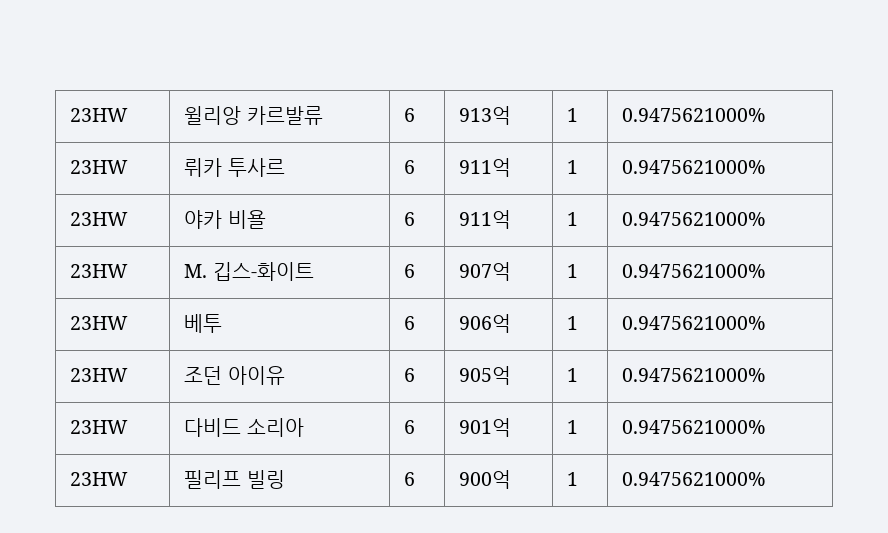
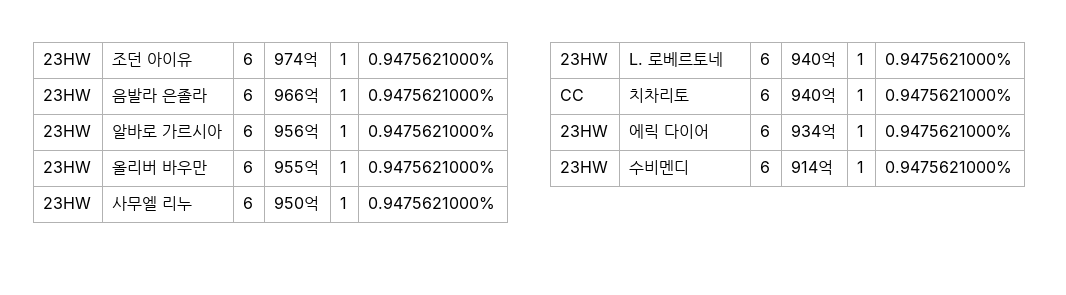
[70,108,129,122] [184,106,323,125] [404,108,416,122] [459,106,512,125] [567,108,579,122] [622,108,766,122] [70,160,129,174] [184,158,285,177] [404,160,416,174] [459,158,512,177] [567,160,579,174] [622,160,766,174] [70,212,129,226] [184,210,266,229] [404,212,416,226] [459,210,512,229] [567,212,579,226] [622,212,766,226] [70,264,129,278] [184,262,314,281] [404,264,416,278] [459,262,512,281] [567,264,579,278] [622,264,766,278] [70,316,129,330] [184,314,223,333] [404,316,416,330] [459,314,512,333] [567,316,579,330] [622,316,766,330] [70,368,129,382] [184,366,285,385] [404,368,416,382] [459,366,512,385] [567,368,579,382] [622,368,766,382] [70,420,129,434] [184,418,304,437] [404,420,416,434] [459,418,512,437] [567,420,579,434] [622,420,766,434] [70,472,129,486] [184,470,285,489] [404,472,416,486] [459,470,512,489] 23HW | 윌리앙 카르발류 | 6 | 913억 | 1 | 0.9475621000% // 23HW | 뤼카 투사르 | 6 | 911억 | 1 | 0.9475621000% // 23HW | 야카 비욜 | 6 | 911억 | 1 | 0.9475621000% // 23HW | M. 깁스-화이트 | 6 | 907억 | 1 | 0.9475621000% // 23HW | 베투 | 6 | 906억 | 1 | 0.9475621000% // 23HW | 조던 아이유 | 6 | 905억 | 1 | 0.9475621000% // 23HW | 다비드 소리아 | 6 | 901억 | 1 | 0.9475621000% // 23HW | 필리프 빌링 | 6 | 900억 -> [43,53,92,65] [112,52,193,67] [243,53,254,65] [274,52,319,67] [340,53,348,65] [368,52,496,66] [43,89,92,101] [112,88,208,103] [243,89,254,101] [274,88,320,103] [340,89,348,101] [368,88,496,102] [43,125,92,137] [112,124,223,139] [243,125,254,137] [274,124,320,139] [340,125,348,137] [368,124,496,138] [43,161,92,173] [112,160,208,175] [243,161,254,173] [274,160,320,175] [340,161,348,173] [368,160,496,174] [43,197,92,209] [112,196,193,211] [243,197,254,209] [274,196,320,211] [340,197,348,209] [368,196,496,210] [560,53,609,65] [629,52,724,67] [760,53,771,65] [791,52,837,67] [857,53,865,65] [885,52,1013,66] [560,89,585,101] [629,88,690,103] [760,89,771,101] [791,88,837,103] [857,89,865,101] [885,88,1013,102] [560,125,609,137] [629,124,710,139] [760,125,771,137] [791,124,837,139] [857,125,865,137] [885,124,1013,138] [560,161,609,173] [629,160,690,175] [760,161,771,173] [791,160,834,175] 23HW | 조던 아이유 | 6 | 974억 | 1 | 0.9475621000% // 23HW | 음발라 은졸라 | 6 | 966억 | 1 | 0.9475621000% // 23HW | 알바로 가르시아 | 6 | 956억 | 1 | 0.9475621000% // 23HW | 올리버 바우만 | 6 | 955억 | 1 | 0.9475621000% // 23HW | 사무엘 리누 | 6 | 950억 | 1 | 0.9475621000% // 23HW | L. 로베르토네 | 6 | 940억 | 1 | 0.9475621000% // CC | 치차리토 | 6 | 940억 | 1 | 0.9475621000% // 23HW | 에릭 다이어 | 6 | 934억 | 1 | 0.9475621000% // 23HW | 수비멘디 | 6 | 914억

